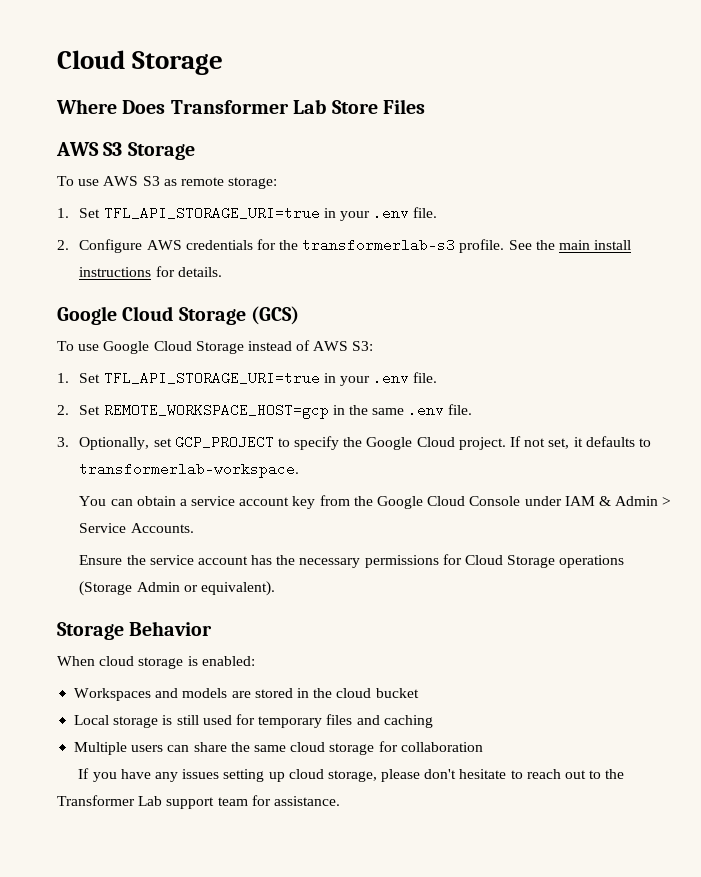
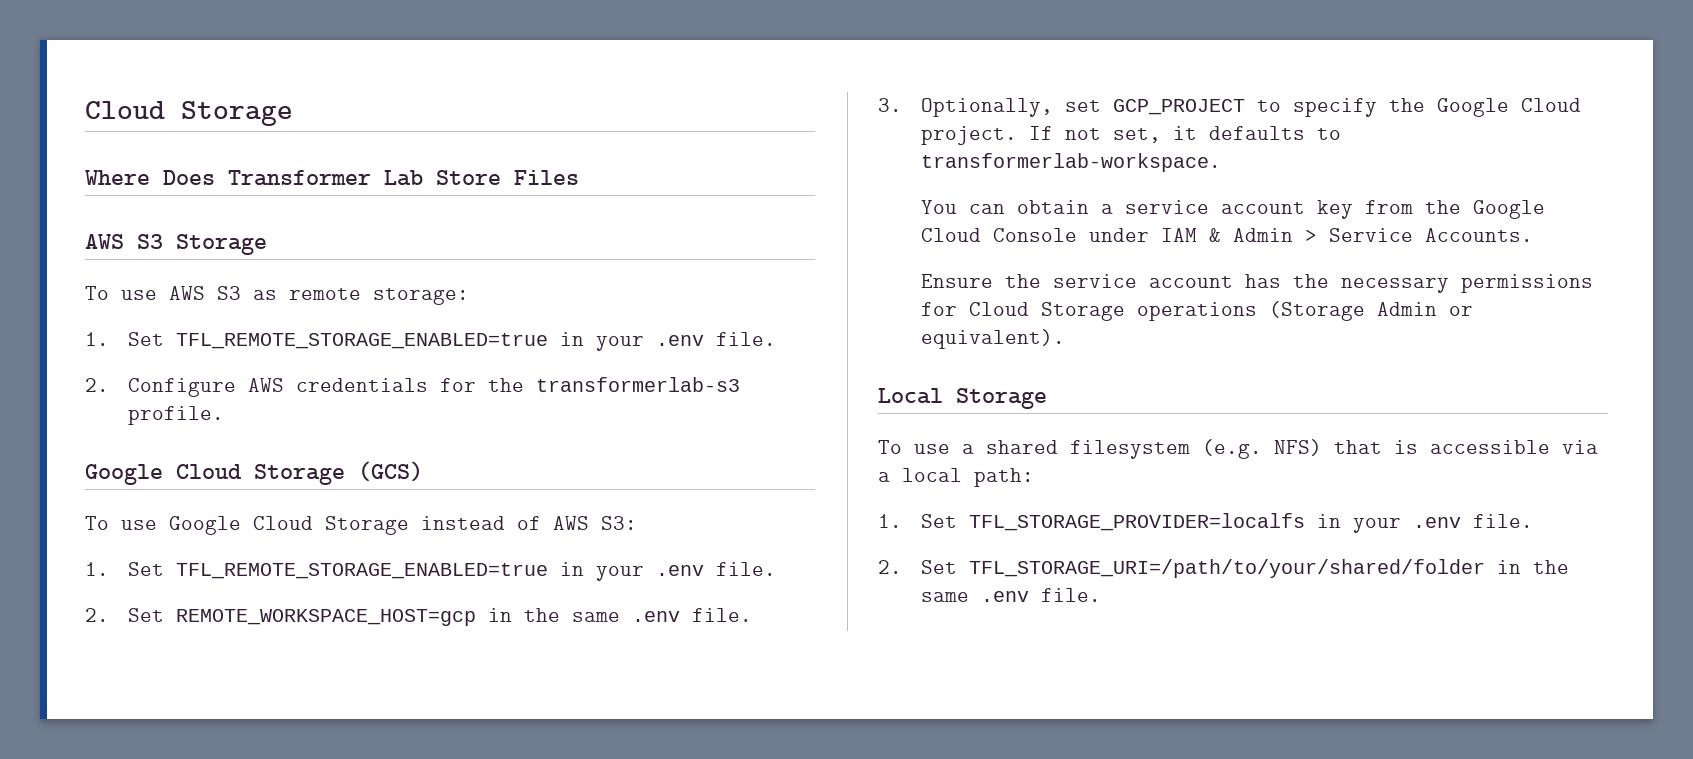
[103,206,320,220] TFL_API_STORAGE_URI=true -> [175,333,548,349] TFL_REMOTE_STORAGE_ENABLED=true
[508,240,632,250] [79,266,222,277] See the main install instructions for details. -> (224, 415) none
[103,371,320,385] TFL_API_STORAGE_URI=true -> [175,563,548,579] TFL_REMOTE_STORAGE_ENABLED=true
[57,621,213,640] [57,656,255,669] [74,688,419,701] [74,714,433,728] [74,741,483,755] [78,768,625,782] [57,795,340,809] Storage Behavior // When cloud storage is enabled: // Workspaces and models are stored in the cloud bucket // Local storage is still used for temporary files and caching // Multiple users can share the same cloud storage for collaboration // If you have any issues setting up cloud storage, please don't hesitate to reach out to the Transformer Lab support team for assistance. -> [878,388,1047,409] [878,439,1598,459] [878,468,1034,487] [878,513,1533,533] [878,559,1569,578] [920,588,1101,602] Local Storage // To use a shared filesystem (e.g. NFS) that is accessible via a local path: // 1. Set TFL_STORAGE_PROVIDER=localfs in your .env file. // 2. Set TFL_STORAGE_URI=/path/to/your/shared/folder in the same .env file.

